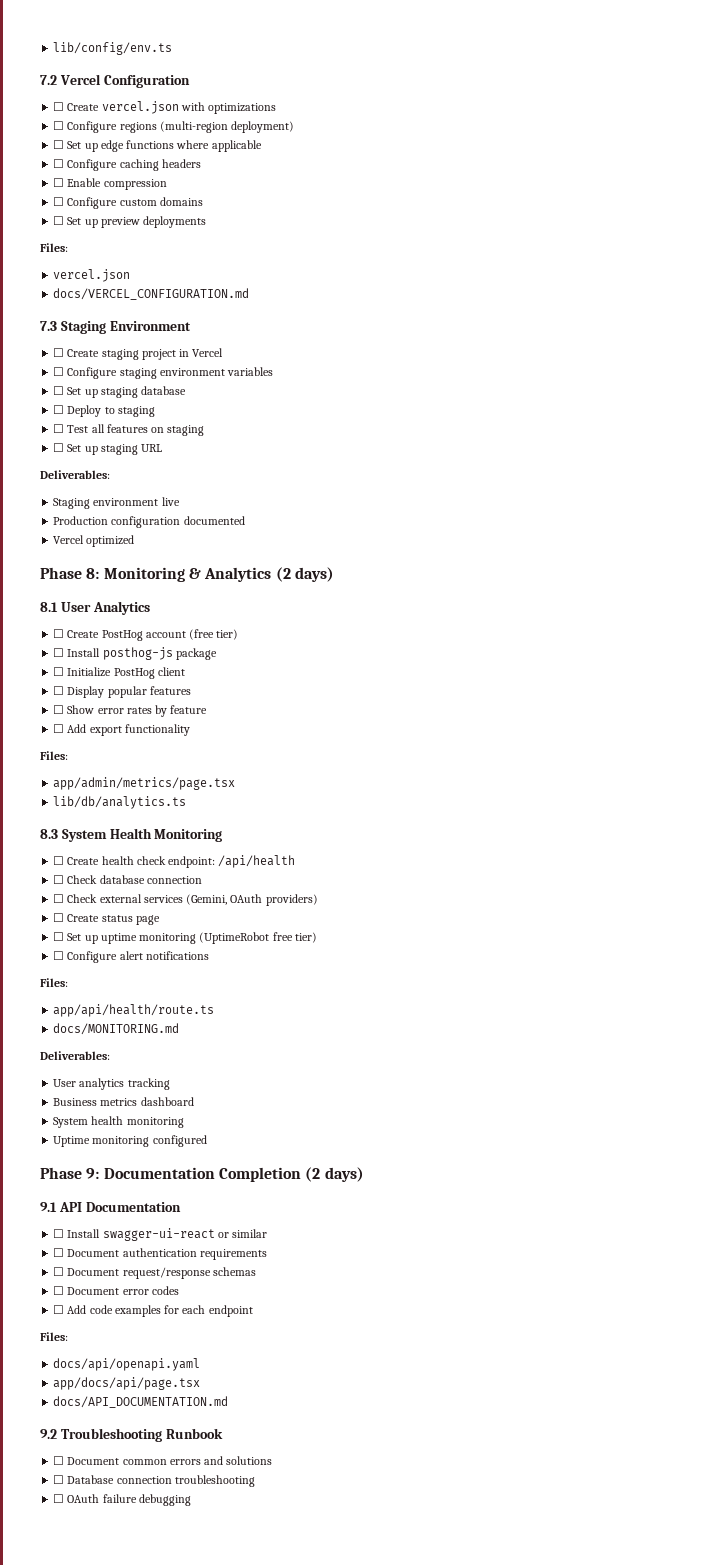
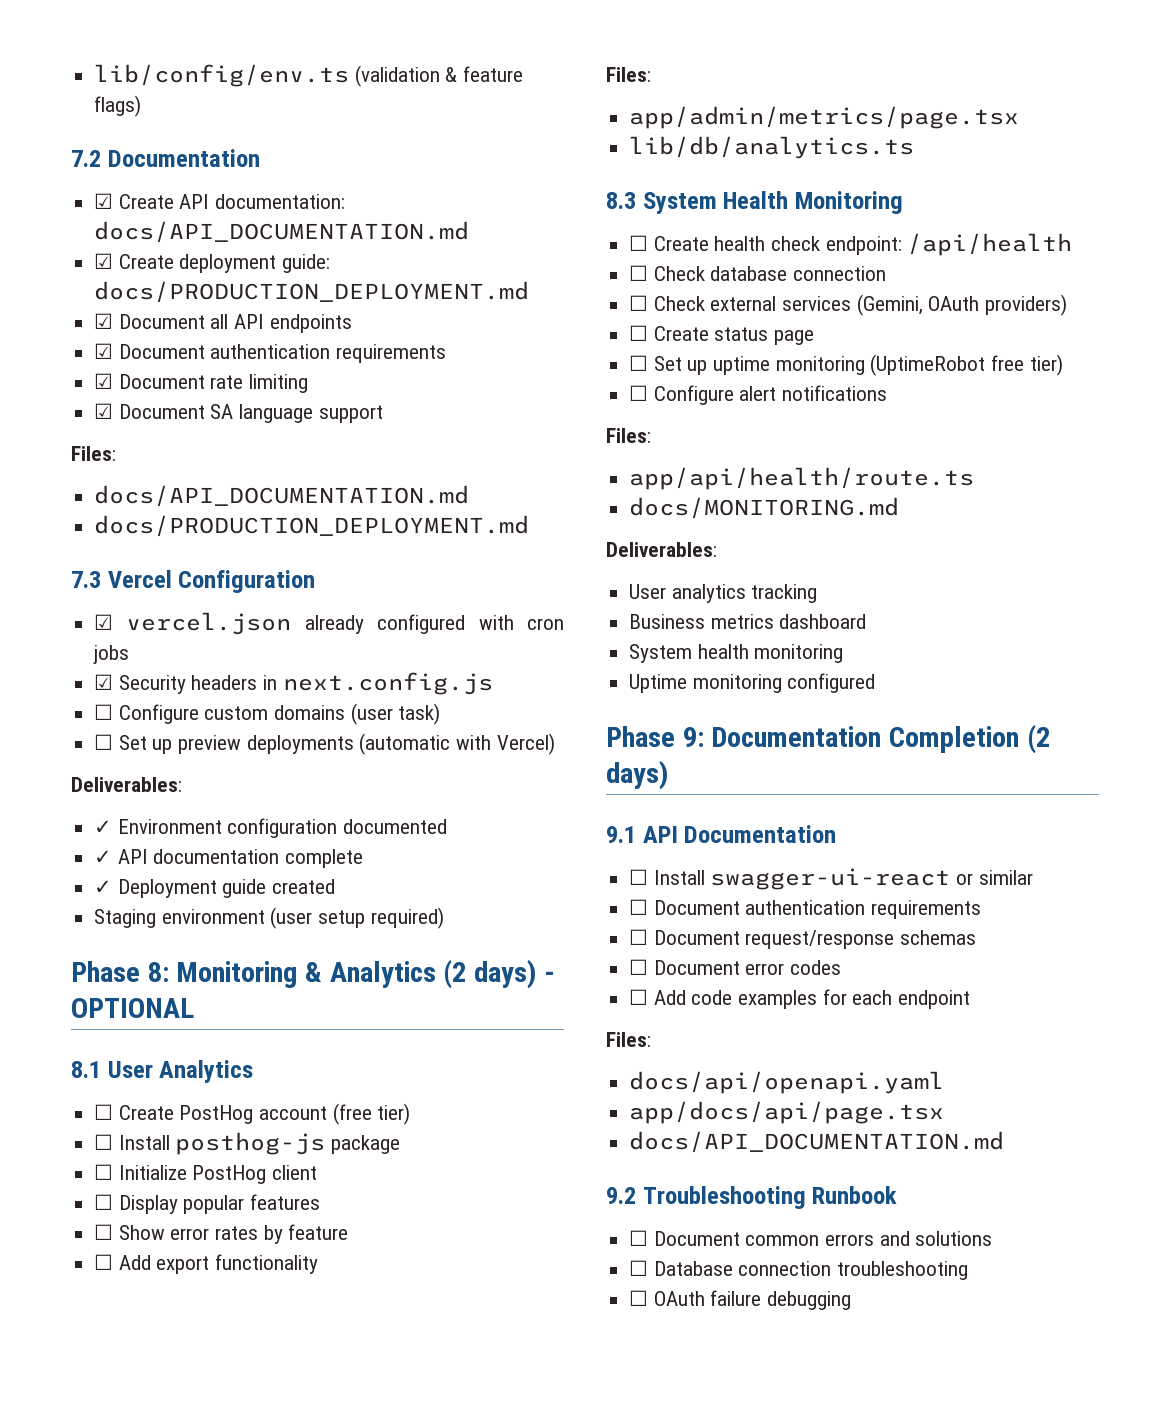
[40,74,190,88] [53,101,277,114] [53,121,295,133] [53,140,262,152] [53,159,201,171] [53,178,167,190] // 7.2 Vercel Configuration // ☐ Create vercel.json with optimizations // ☐ Configure regions (multi-region deployment) // ☐ Set up edge functions where applicable // ☐ Configure caching headers // ☐ Enable compression -> [354,65,524,87] [94,95,142,117] [71,149,260,167] [94,193,346,209] [94,221,470,243] [94,253,331,273] [94,281,530,303] [94,313,352,333] [94,343,447,363] [94,373,309,393] [94,403,383,423] [71,446,116,461] [94,485,470,507] [94,515,530,537] [71,570,316,593] [94,612,564,635] [93,645,130,664] [94,672,493,695] (validation & feature flags) // 7.2 Documentation // ☑ Create API documentation: docs/API_DOCUMENTATION.md // ☑ Create deployment guide: docs/PRODUCTION_DEPLOYMENT.md // ☑ Document all API endpoints // ☑ Document authentication requirements // ☑ Document rate limiting // ☑ Document SA language support // Files: // docs/API_DOCUMENTATION.md // docs/PRODUCTION_DEPLOYMENT.md // 7.3 Vercel Configuration // ☑ vercel.json already configured with cron jobs // ☑ Security headers in next.config.js
(203, 201) none -> [350,703,441,725] (user task)
[40,243,68,252] [53,269,131,282] [53,288,250,300] [40,321,191,334] [53,348,224,360] [53,367,274,379] [53,386,187,398] [53,405,155,417] [53,424,205,436] [53,443,163,455] [40,470,110,479] [53,497,180,509] [53,516,245,528] [53,535,135,547] // Files: // vercel.json // docs/VERCEL_CONFIGURATION.md // 7.3 Staging Environment // ☐ Create staging project in Vercel // ☐ Configure staging environment variables // ☐ Set up staging database // ☐ Deploy to staging // ☐ Test all features on staging // ☐ Set up staging URL // Deliverables: // Staging environment live // Production configuration documented // Vercel optimized -> [359,733,555,755] [71,777,182,792] [94,818,448,838] [94,849,364,868] [94,879,336,898] [94,907,444,929] (automatic with Vercel) // Deliverables: // ✓ Environment configuration documented // ✓ API documentation complete // ✓ Deployment guide created // Staging environment (user setup required)
(334, 574) none -> [543,971,555,982] [71,998,194,1018] - OPTIONAL

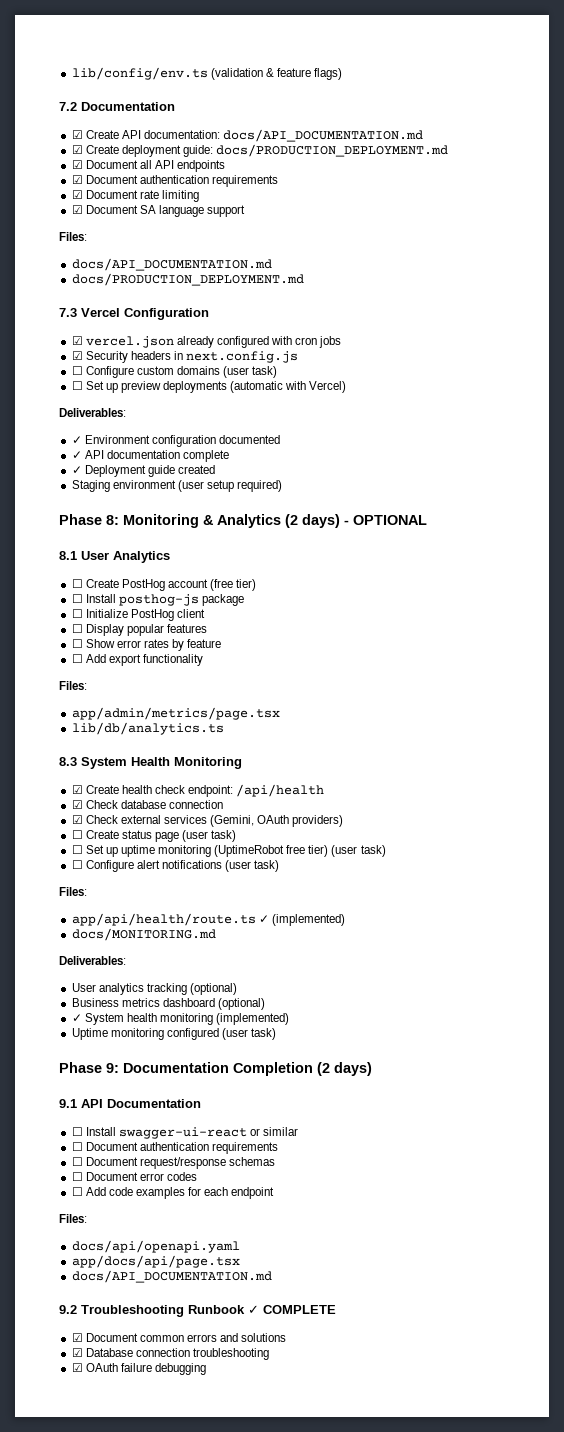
[629,235,649,251] ☐ -> [71,785,83,794] ☑
[629,265,649,281] ☐ -> [71,800,83,809] ☑
[629,295,649,311] ☐ -> [71,815,83,824] ☑
(815, 337) none -> [182,830,237,842] (user task)
(1063, 365) none -> [331,845,386,857] (user task)
(888, 393) none -> [225,860,280,872] (user task)
(975, 478) none -> [258,914,345,926] ✓ (implemented)
(818, 593) none -> [189,983,237,995] (optional)
(867, 621) // -> [217,998,265,1010] [71,1014,82,1022] (optional) // ✓
(844, 653) none -> [216,1013,290,1025] (implemented)
(876, 683) none -> [221,1028,277,1040] (user task)
[629,1230,649,1246] // ☐ -> [248,1305,336,1314] [71,1333,83,1342] ✓ COMPLETE // ☑
[629,1260,649,1276] ☐ -> [71,1348,83,1357] ☑
[629,1290,649,1306] ☐ -> [71,1363,83,1372] ☑

